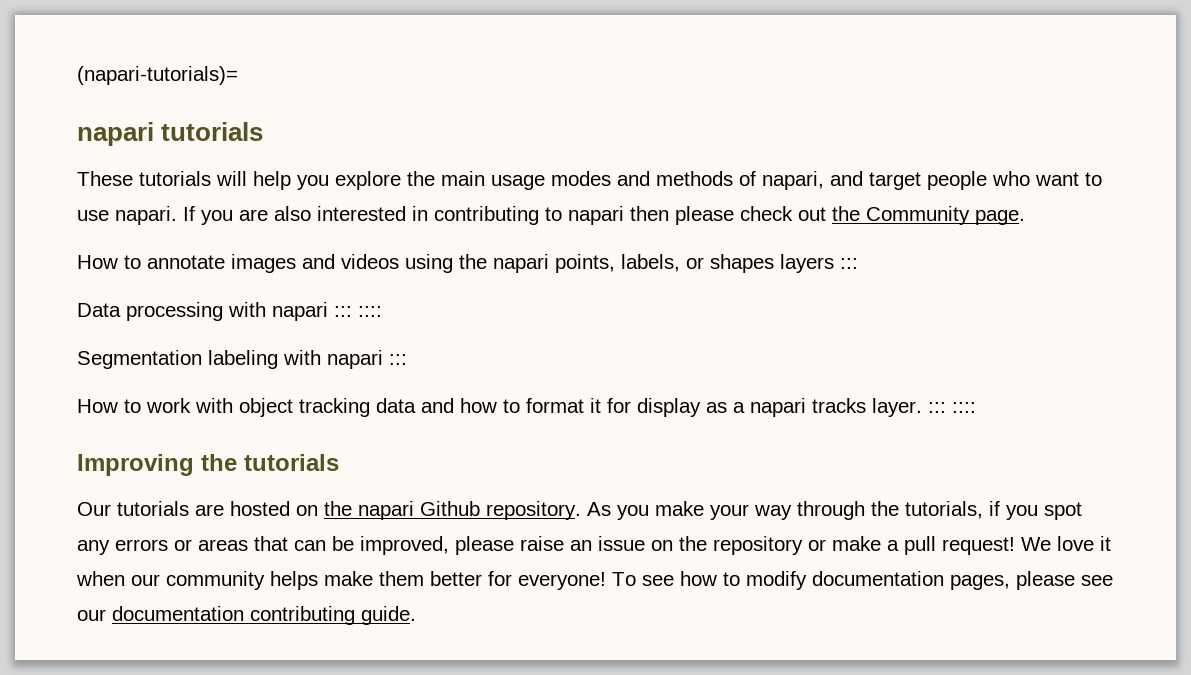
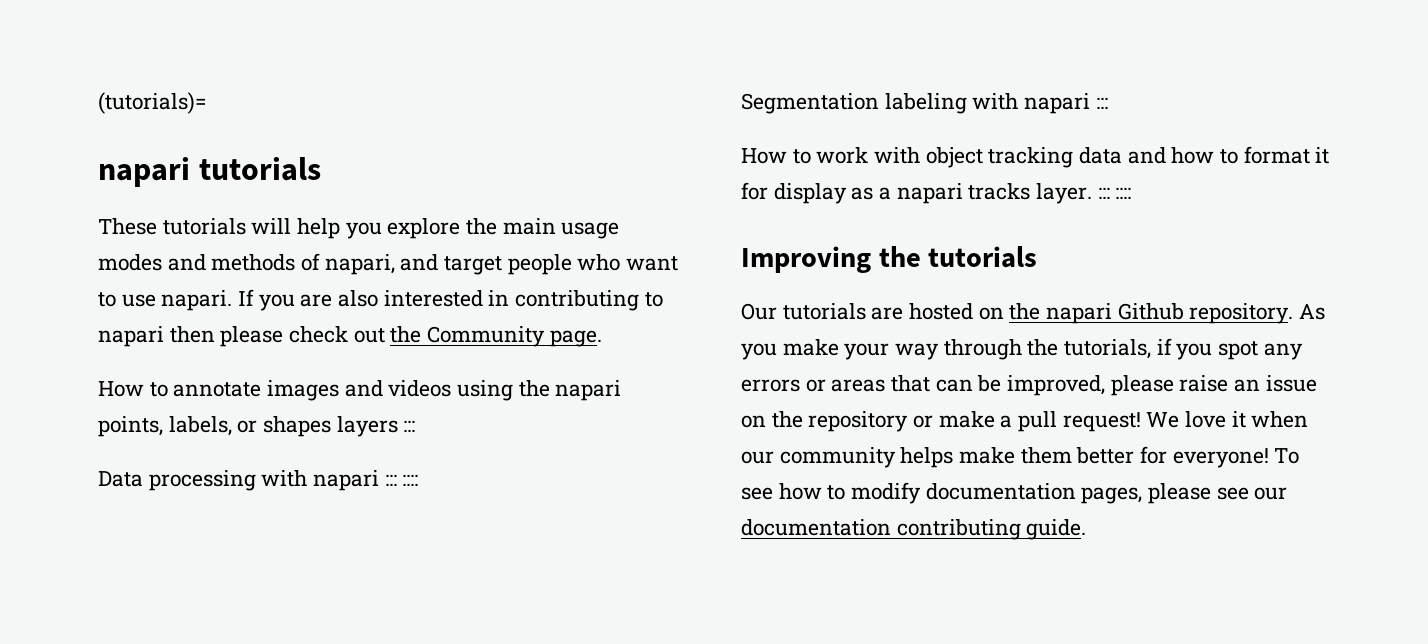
[77,66,238,85] (napari-tutorials)= -> [98,92,207,114] (tutorials)=

